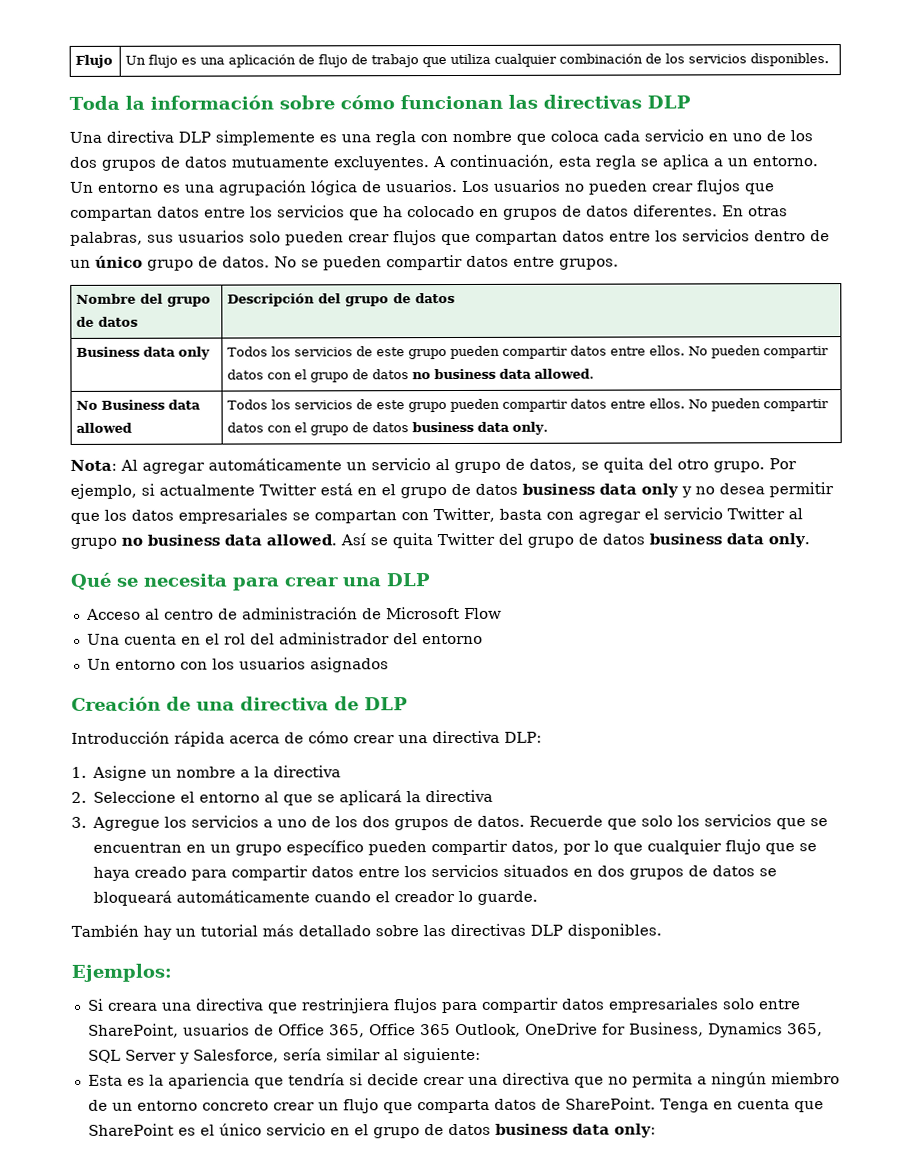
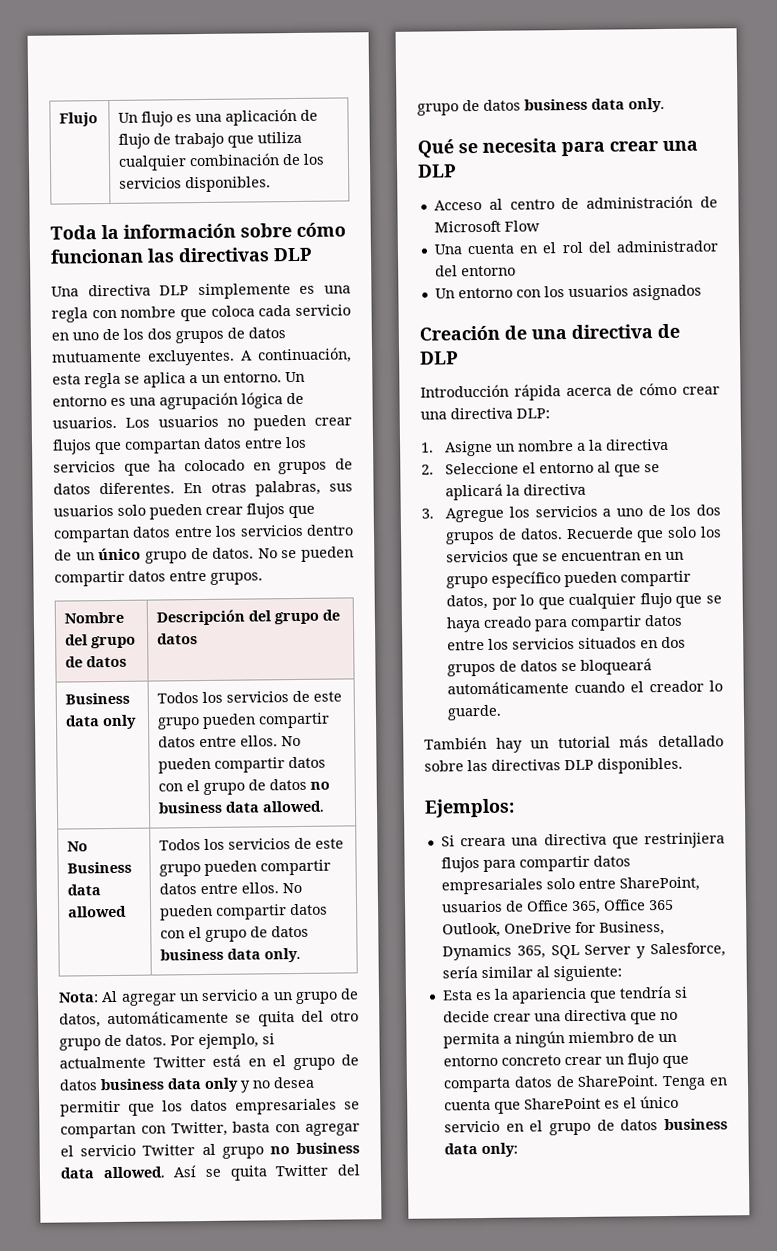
[208,458,342,471] automáticamente -> (177, 999) none
[435,459,450,471] al -> [260,992,293,1001] a un
(577, 465) none -> [107,1010,230,1025] automáticamente
[713,461,765,473] grupo. -> [59,1034,167,1051] grupo de datos.

